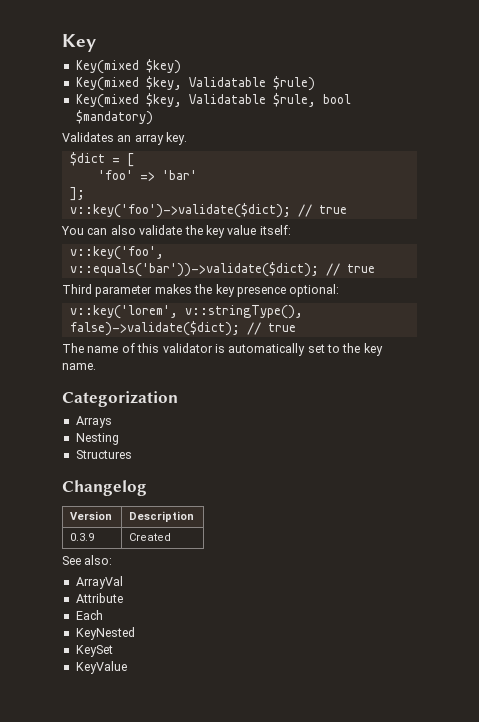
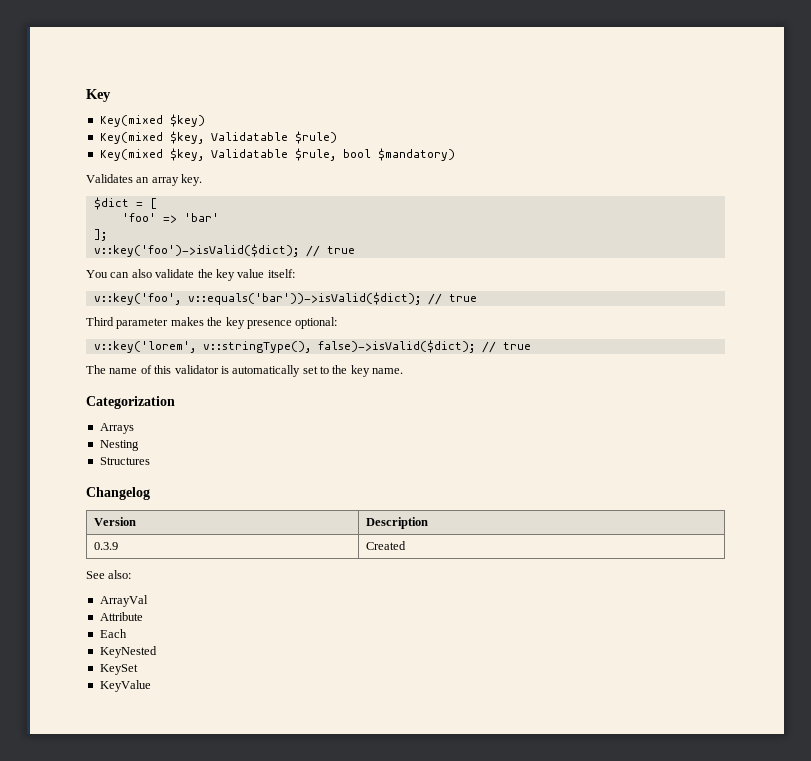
[69,203,291,218] v::key('foo')->validate($dict); -> [93,244,299,257] v::key('foo')->isValid($dict);
[69,262,319,277] v::equals('bar'))->validate($dict); -> [187,292,421,305] v::equals('bar'))->isValid($dict);
[69,321,240,336] false)->validate($dict); -> [317,340,475,353] false)->isValid($dict);

